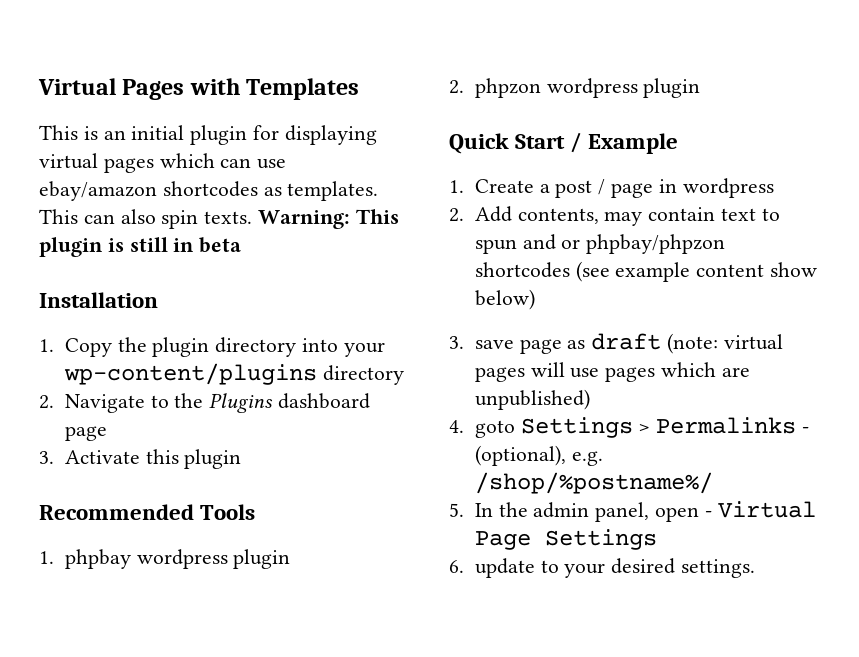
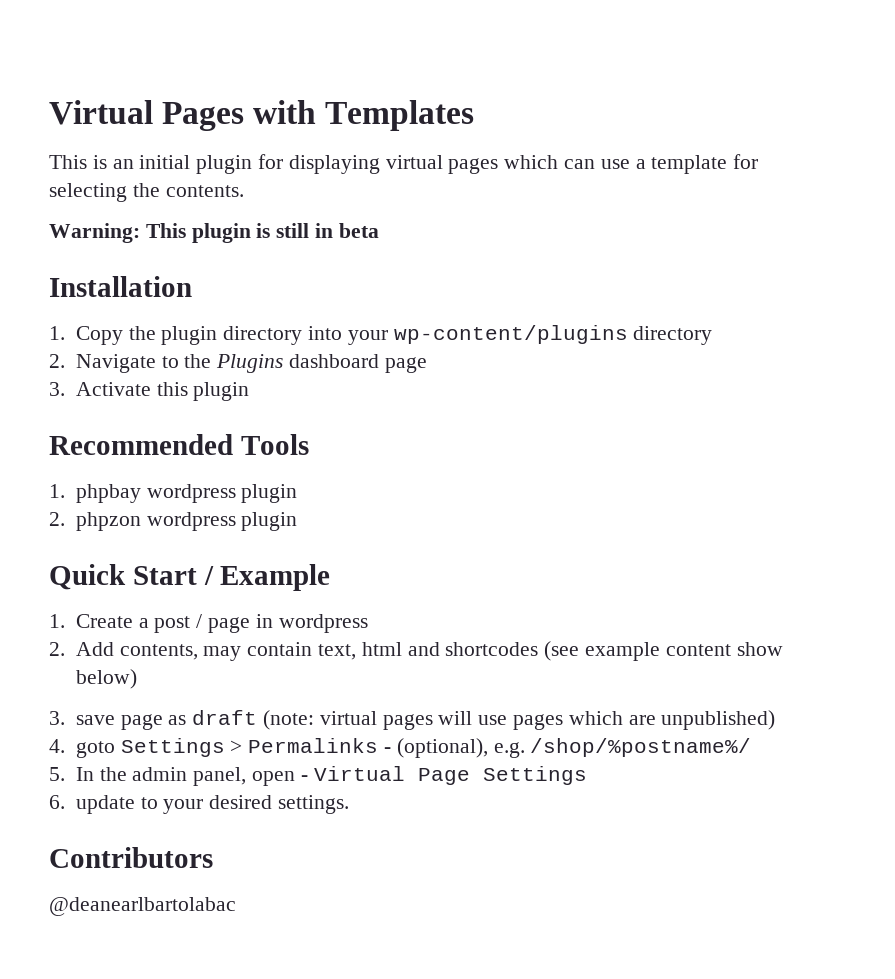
[39,181,379,201] [39,209,253,229] ebay/amazon shortcodes as templates. This can also spin texts. -> [635,154,759,174] [49,183,244,202] a template for selecting the contents. //
[720,208,780,221] [474,234,726,254] text to spun and or phpbay/phpzon -> [317,642,440,660] text, html and
(755, 568) none -> [49,847,213,868] [49,897,236,916] // Contributors // @deanearlbartolabac

